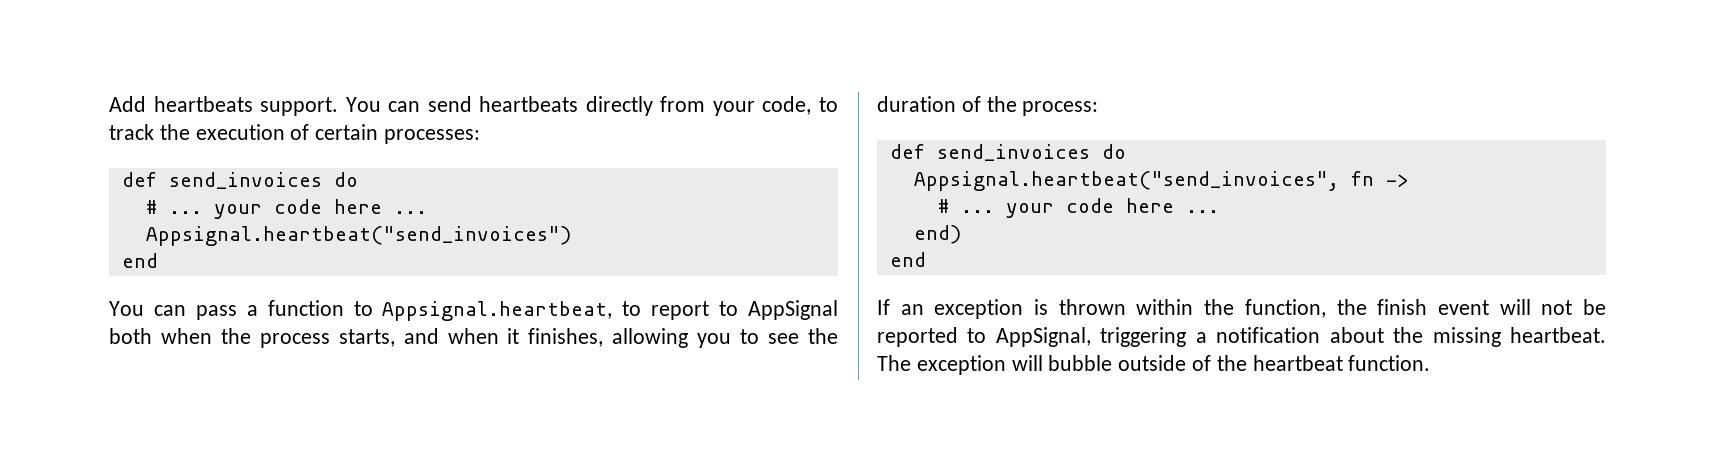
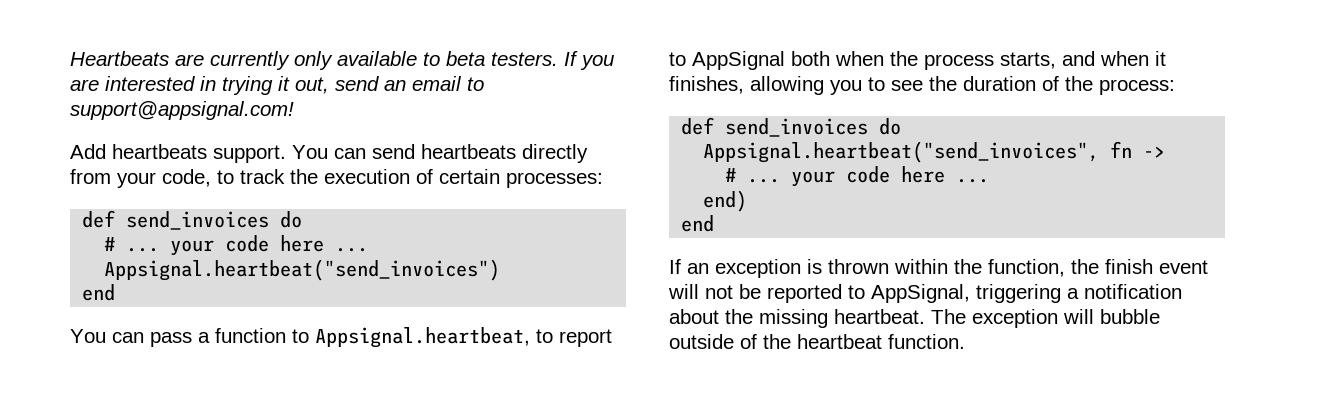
(109, 104) none -> [70,51,614,70] [70,76,484,95] [70,101,294,120] Heartbeats are currently only available to beta testers. If you are interested in trying it out, send an email to support@appsignal.com! //

